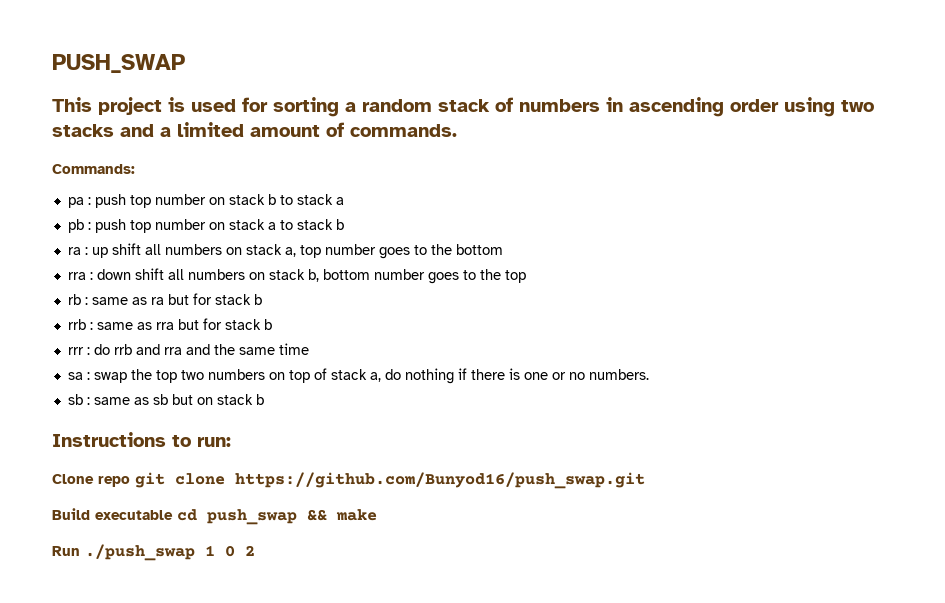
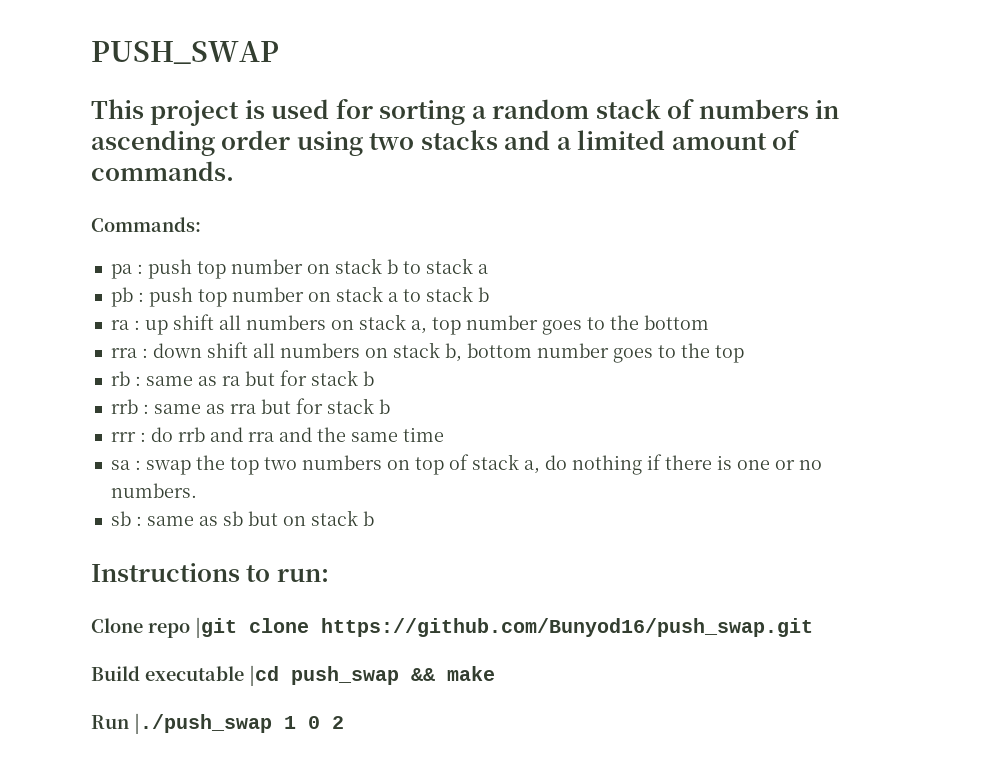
[135,472,165,488] git -> [195,617,237,638] |git
[177,509,197,521] cd -> [249,665,279,686] |cd
[85,544,195,561] ./push_swap -> [134,713,272,734] |./push_swap

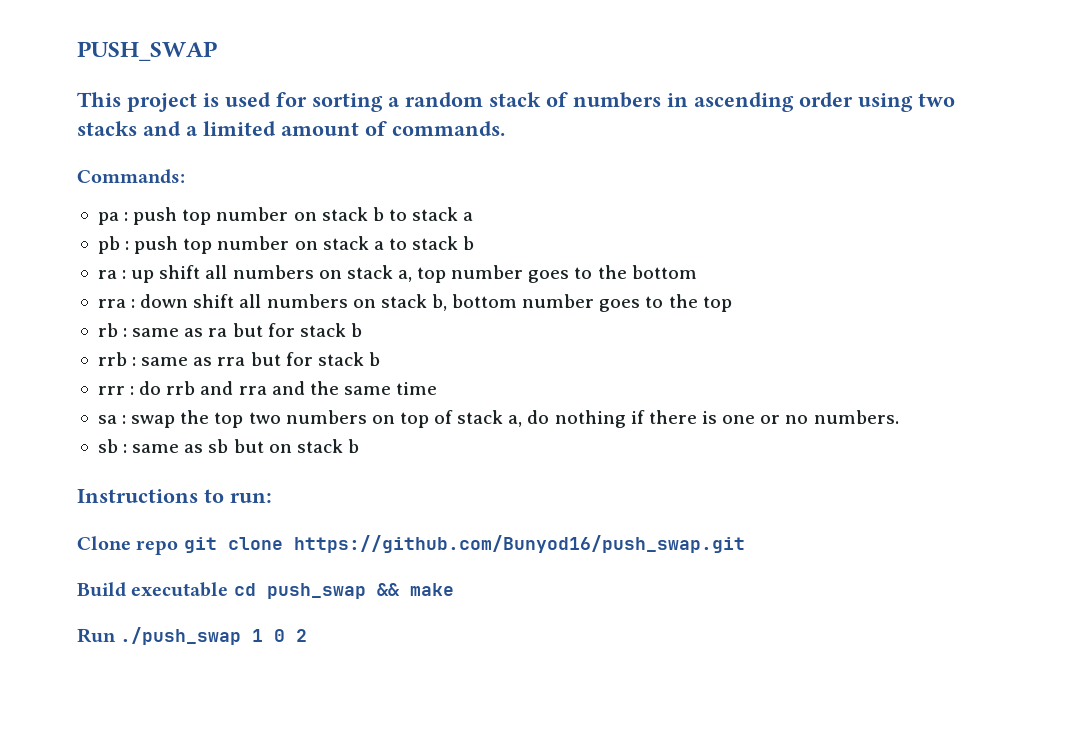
[195,617,237,638] |git -> [183,537,217,553] git
[249,665,279,686] |cd -> [233,583,256,596] cd
[134,713,272,734] |./push_swap -> [120,627,242,645] ./push_swap

